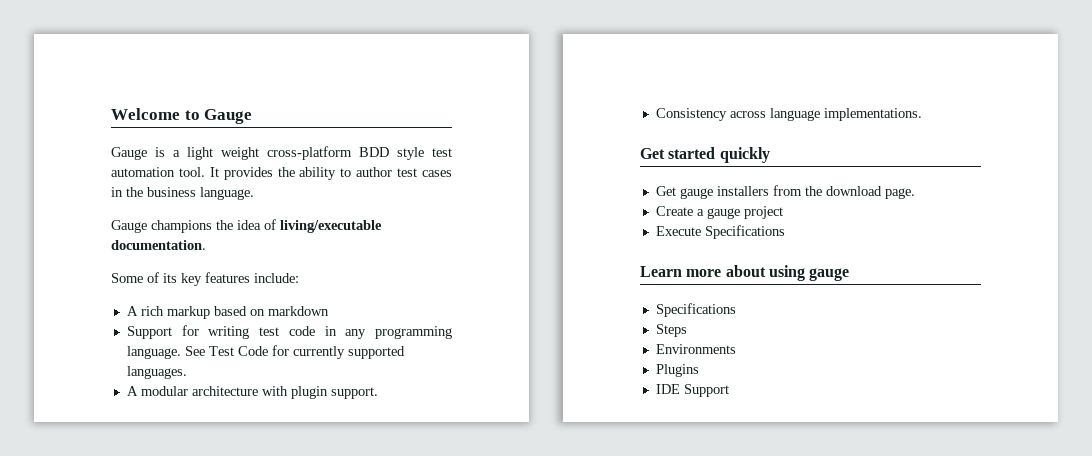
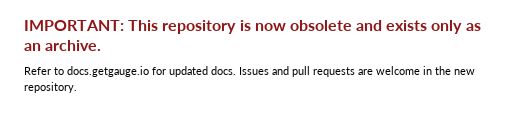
[111,108,253,124] [111,146,452,160] [111,167,452,180] [111,187,254,200] [111,219,382,233] [111,240,206,250] [111,272,299,286] [126,306,329,319] [126,325,452,339] [126,345,405,359] [126,366,187,379] [126,386,378,399] [655,108,922,121] [640,147,770,163] [655,185,915,199] [655,206,783,219] [655,225,785,239] [640,265,850,281] [655,303,736,317] [655,324,687,337] [655,344,736,354] [655,364,699,377] [655,384,729,397] Welcome to Gauge // Gauge is a light weight cross-platform BDD style test automation tool. It provides the ability to author test cases in the business language. // Gauge champions the idea of living/executable documentation. // Some of its key features include: // A rich markup based on markdown // Support for writing test code in any programming language. See Test Code for currently supported languages. // A modular architecture with plugin support. // Consistency across language implementations. // Get started quickly // Get gauge installers from the download page. // Create a gauge project // Execute Specifications // Learn more about using gauge // Specifications // Steps // Environments // Plugins // IDE Support -> [24,20,481,34] [24,40,102,51] [24,66,475,77] [24,82,77,93] IMPORTANT: This repository is now obsolete and exists only as an archive. // Refer to docs.getgauge.io for updated docs. Issues and pull requests are welcome in the new repository.

